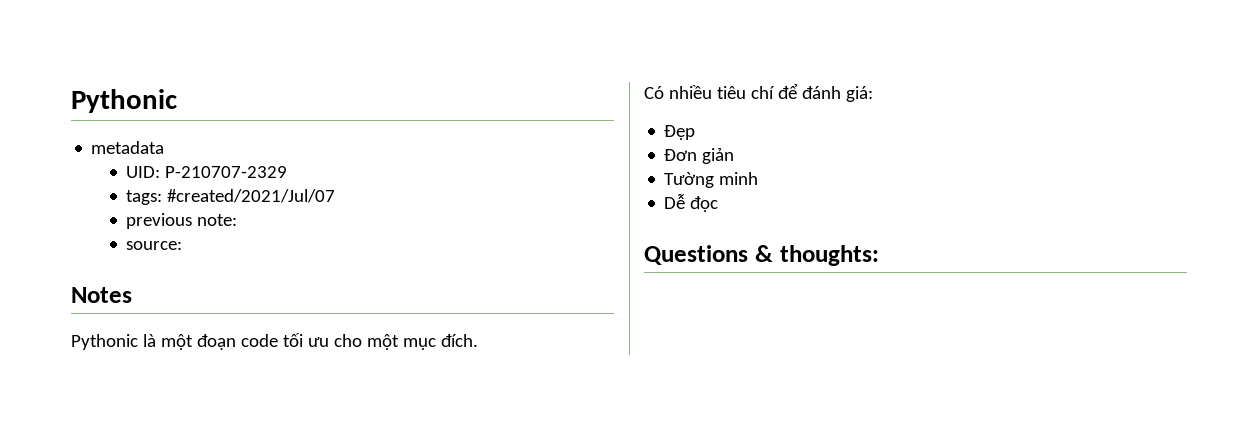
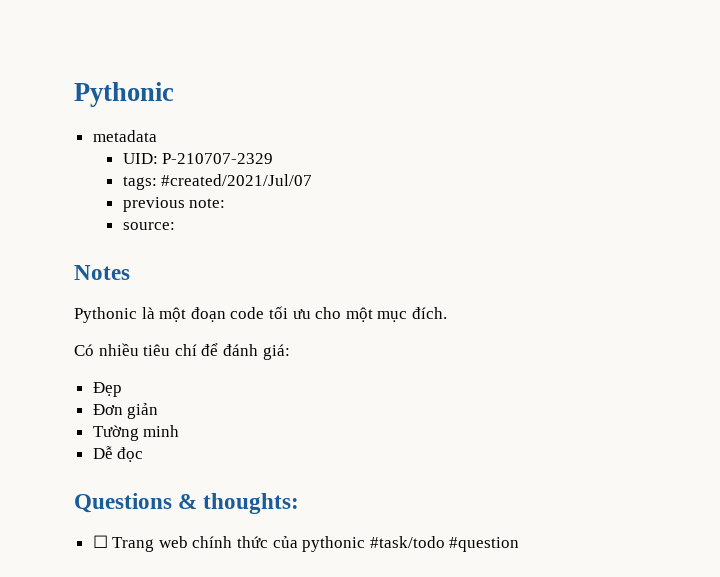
(879, 255) none -> [92,535,520,552] // ☐ Trang web chính thức của pythonic #task/todo #question

